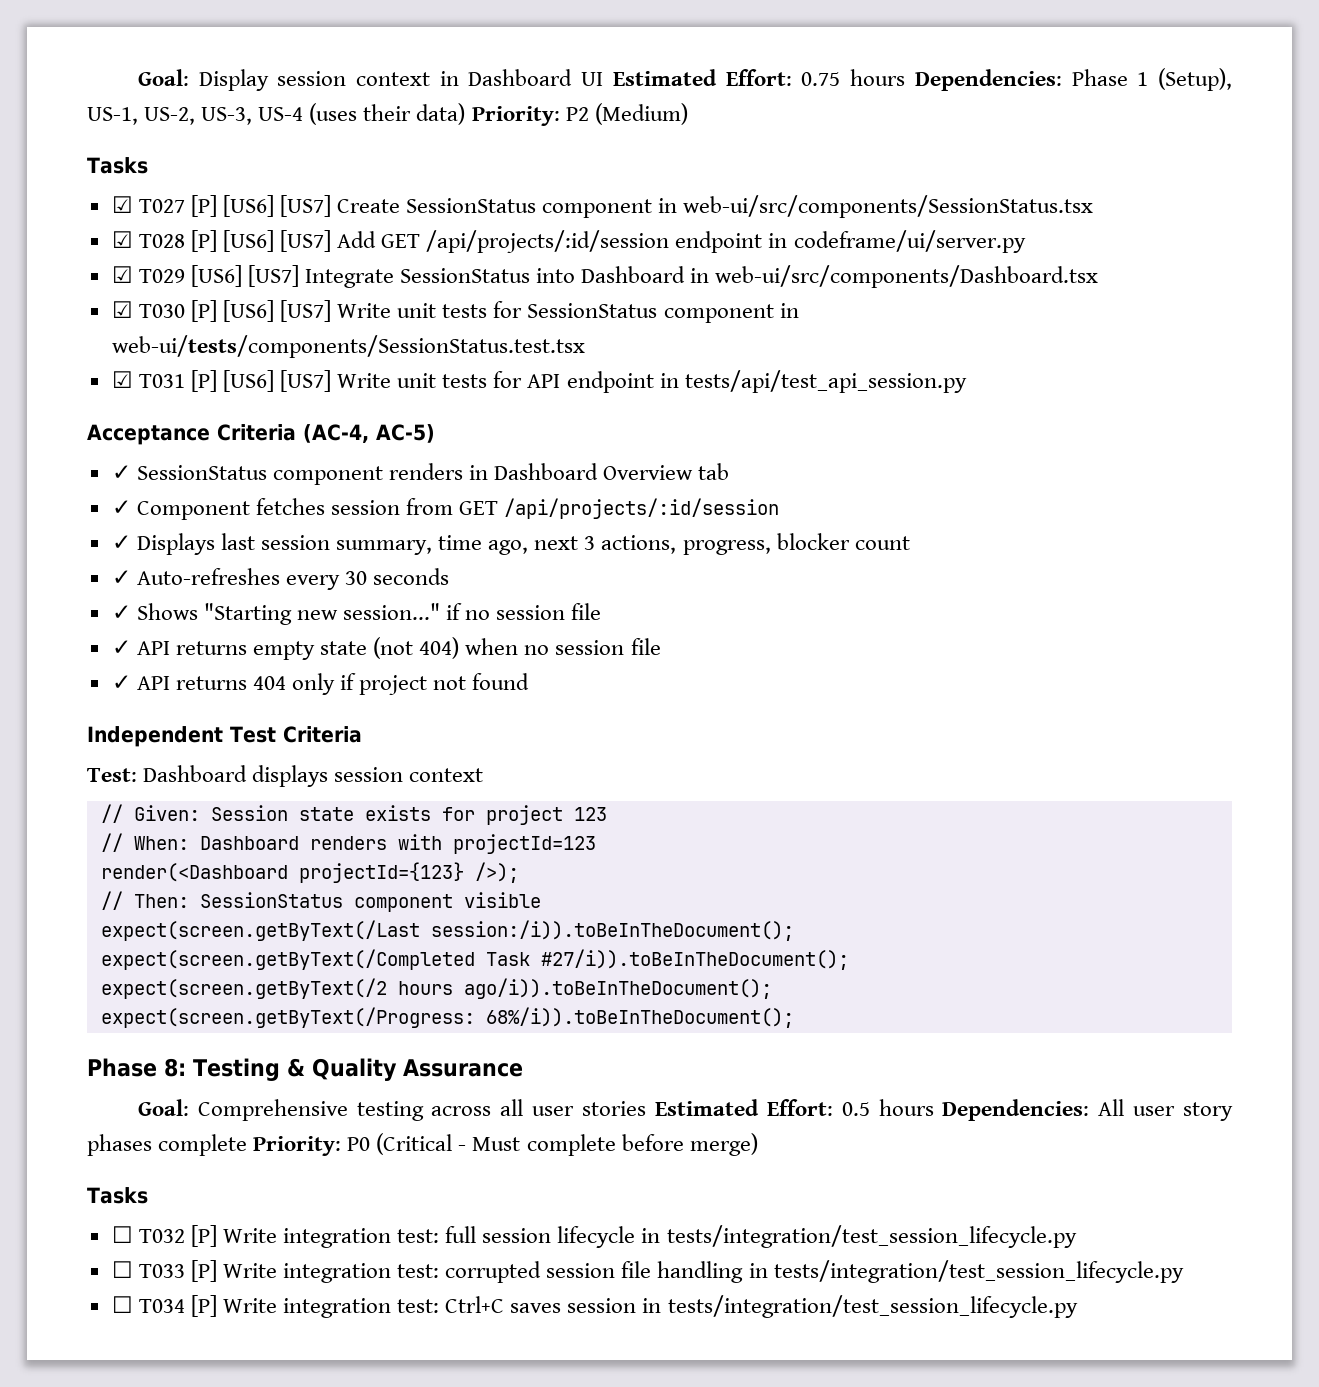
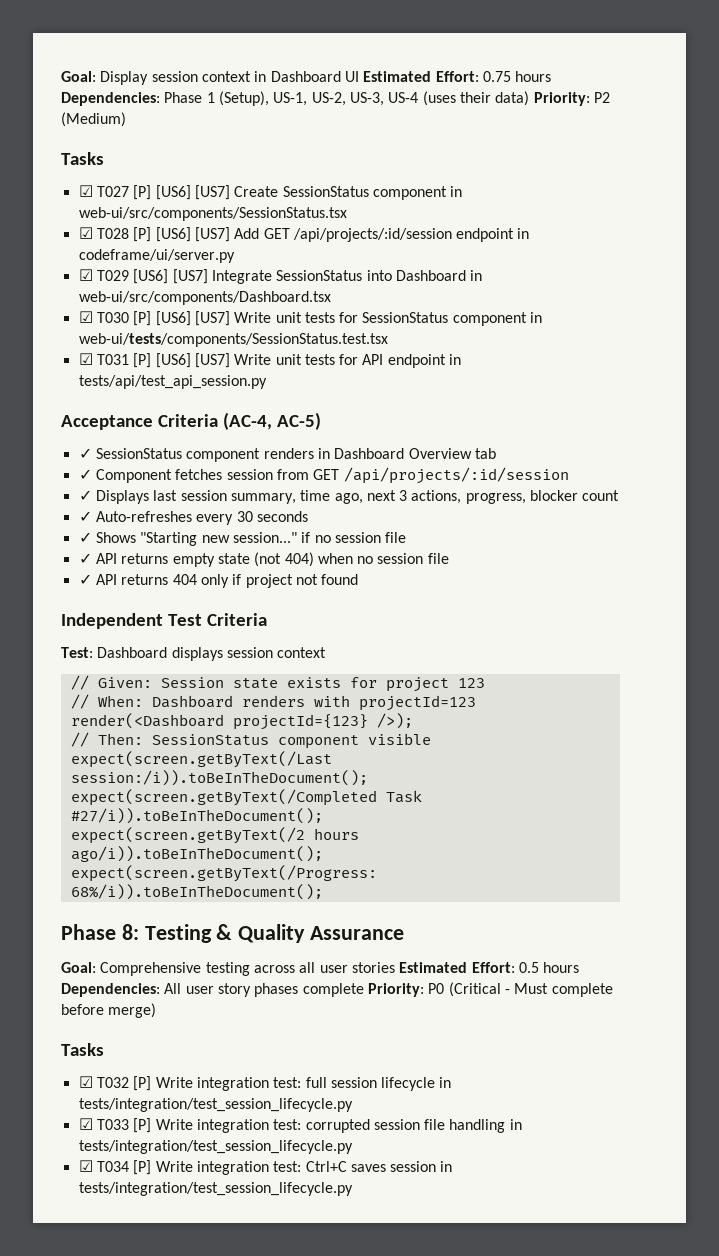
[111,1226,133,1243] ☐ -> [78,1076,93,1088] ☑
[111,1261,133,1278] ☐ -> [78,1118,93,1130] ☑
[111,1296,133,1313] ☐ -> [78,1160,93,1172] ☑

